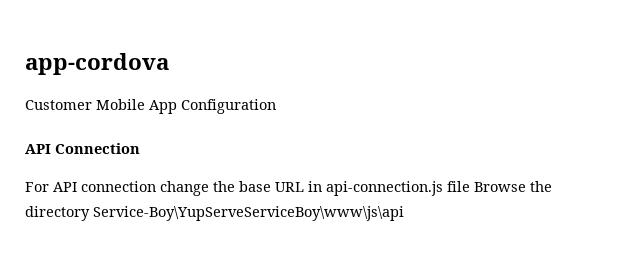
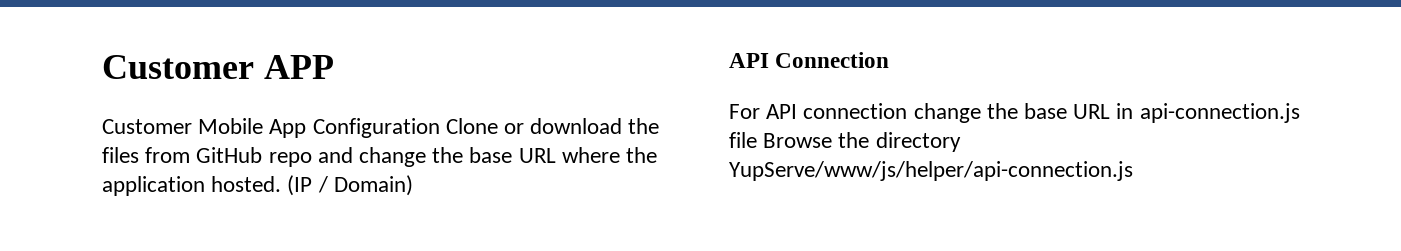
[25,53,169,75] app-cordova -> [102,55,334,79] Customer APP
(276, 106) none -> [445,118,660,134] [102,147,658,167] [102,175,413,196] Clone or download the files from GitHub repo and change the base URL where the application hosted. (IP / Domain)
[93,206,404,221] Service-Boy\YupServeServiceBoy\www\js\api -> [729,161,1133,181] YupServe/www/js/helper/api-connection.js

